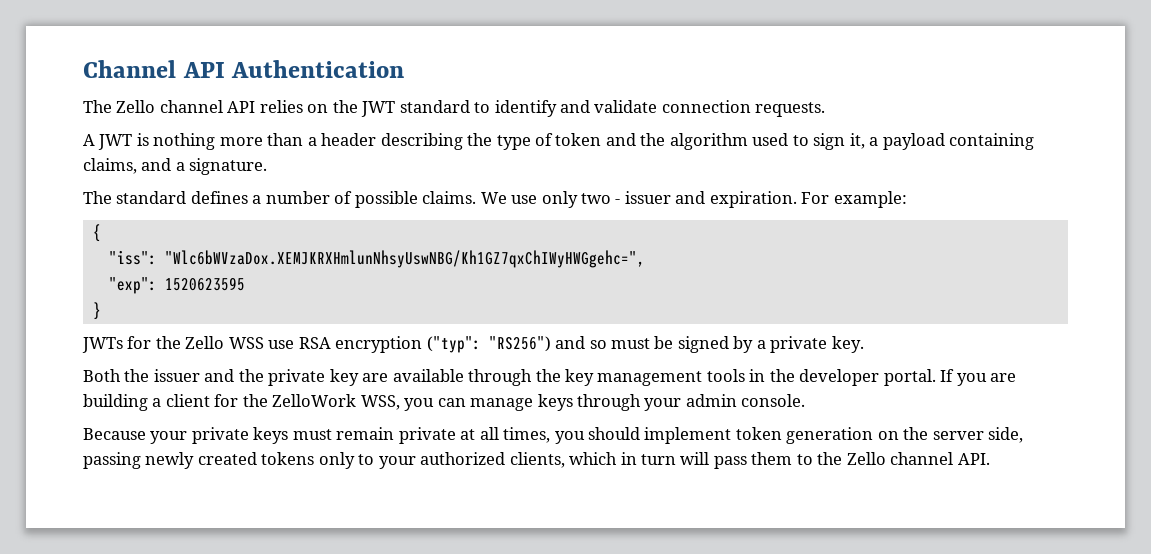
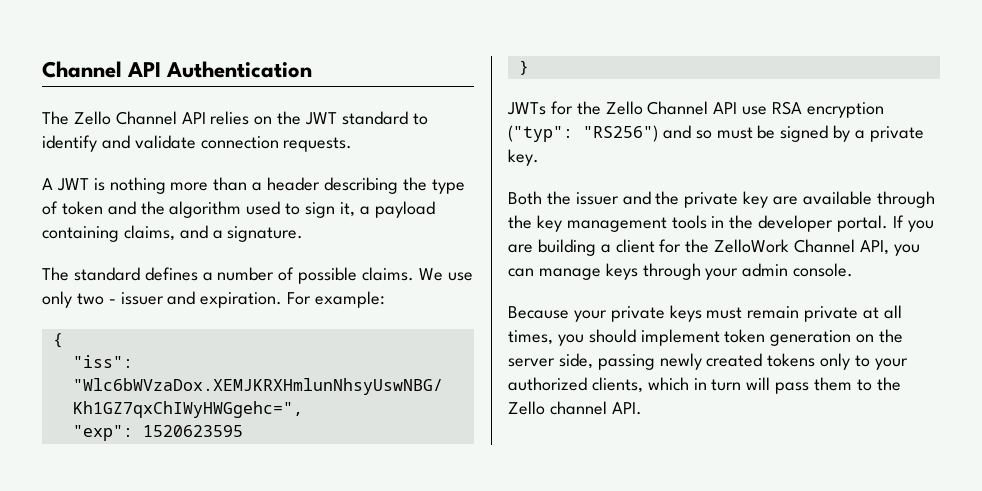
[159,100,223,113] channel -> [115,111,177,125] Channel
[228,337,264,349] WSS -> [647,101,738,115] Channel API
[360,395,400,410] WSS, -> [794,239,889,255] Channel API,

